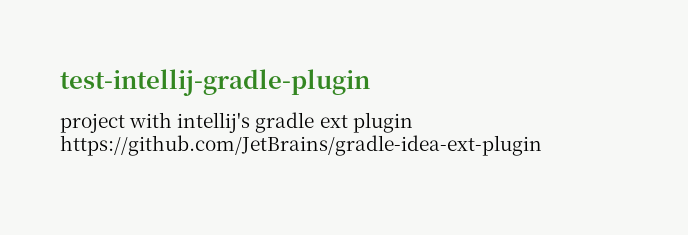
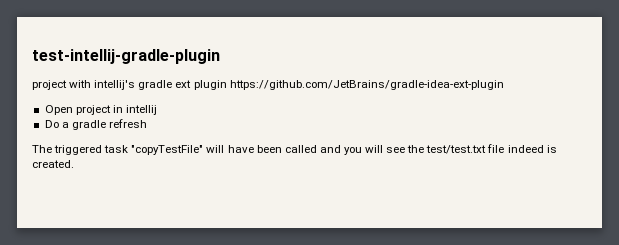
(542, 145) none -> [44,105,157,115] [44,119,147,130] [32,144,557,155] [32,160,74,168] // Open project in intellij // Do a gradle refresh // The triggered task "copyTestFile" will have been called and you will see the test/test.txt file indeed is created.

